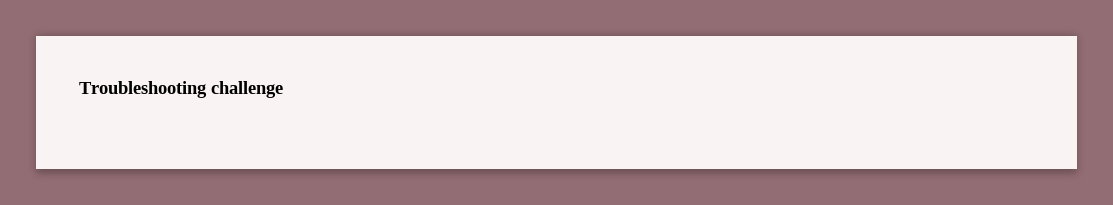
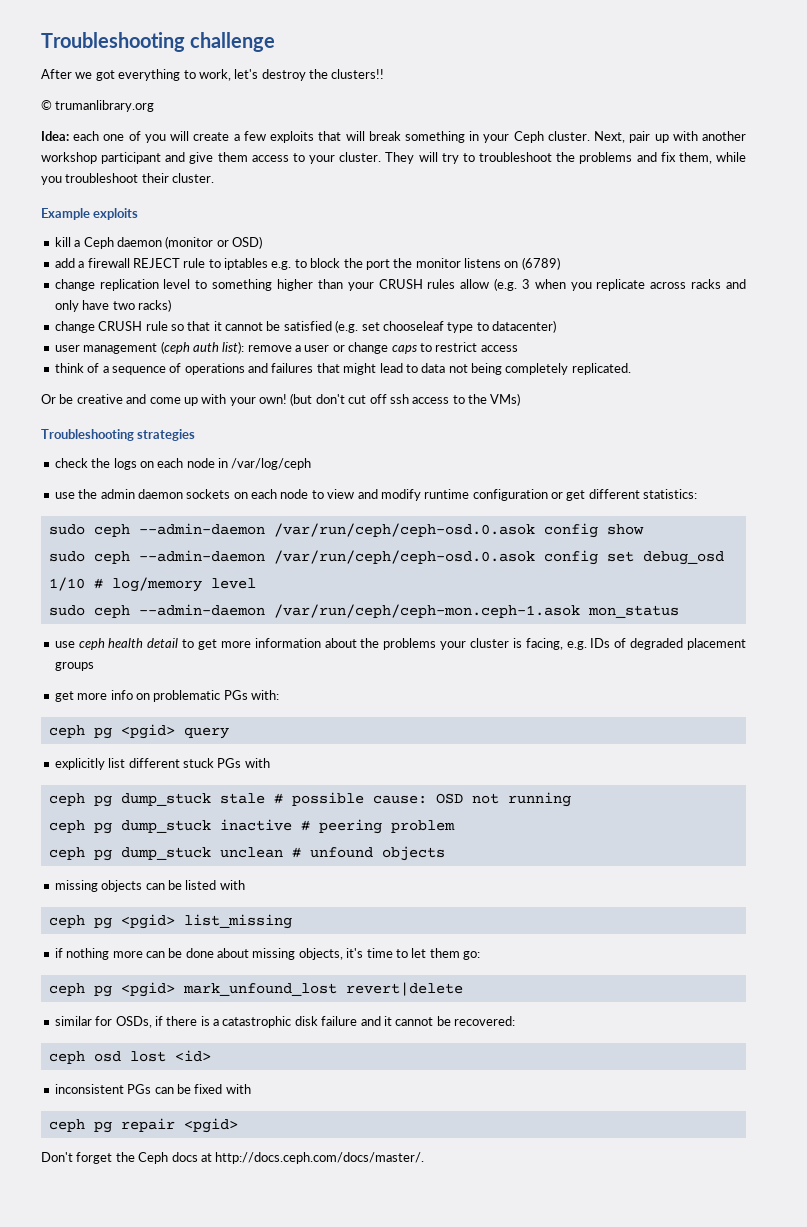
(283, 89) none -> [41,69,385,81] [41,100,155,112] [41,131,747,143] [41,152,746,164] [41,173,215,185] [41,208,139,220] [54,236,262,249] [54,257,560,270] [54,278,746,291] [54,299,171,312] [54,320,556,333] [54,341,518,354] [54,363,631,375] [41,393,521,406] [41,429,196,441] [54,458,312,470] [54,489,698,501] [48,523,644,538] [48,550,724,565] [48,577,256,592] [48,604,679,618] [54,638,746,650] [54,662,94,671] [54,690,279,702] [48,724,229,739] [54,758,270,770] [48,792,571,807] [48,819,455,834] [48,846,445,861] [54,880,245,892] [48,914,292,929] [54,948,480,960] [48,982,463,997] [54,1016,515,1028] [48,1050,211,1064] [54,1084,251,1094] [48,1118,238,1133] [41,1152,425,1164] // After we got everything to work, let's destroy the clusters!! // © trumanlibrary.org // Idea: each one of you will create a few exploits that will break something in your Ceph cluster. Next, pair up with another workshop participant and give them access to your cluster. They will try to troubleshoot the problems and fix them, while you troubleshoot their cluster. // Example exploits // kill a Ceph daemon (monitor or OSD) // add a firewall REJECT rule to iptables e.g. to block the port the monitor listens on (6789) // change replication level to something higher than your CRUSH rules allow (e.g. 3 when you replicate across racks and only have two racks) // change CRUSH rule so that it cannot be satisfied (e.g. set chooseleaf type to datacenter) // user management (ceph auth list): remove a user or change caps to restrict access // think of a sequence of operations and failures that might lead to data not being completely replicated. // Or be creative and come up with your own! (but don't cut off ssh access to the VMs) // Troubleshooting strategies // check the logs on each node in /var/log/ceph // use the admin daemon sockets on each node to view and modify runtime configuration or get different statistics: // sudo ceph --admin-daemon /var/run/ceph/ceph-osd.0.asok config show // sudo ceph --admin-daemon /var/run/ceph/ceph-osd.0.asok config set debug_osd 1/10 # log/memory level // sudo ceph --admin-daemon /var/run/ceph/ceph-mon.ceph-1.asok mon_status // use ceph health detail to get more information about the problems your cluster is facing, e.g. IDs of degraded placement groups // get more info on problematic PGs with: // ceph pg <pgid> query // explicitly list different stuck PGs with // ceph pg dump_stuck stale # possible cause: OSD not running // ceph pg dump_stuck inactive # peering problem // ceph pg dump_stuck unclean # unfound objects // missing objects can be listed with // ceph pg <pgid> list_missing // if nothing more can be done about missing objects, it's time to let them go: // ceph pg <pgid> mark_unfound_lost revert|delete // similar for OSDs, if there is a catastrophic disk failure and it cannot be recovered: // ceph osd lost <id> // inconsistent PGs can be fixed with // ceph pg repair <pgid> // Don't forget the Ceph docs at http://docs.ceph.com/docs/master/.

